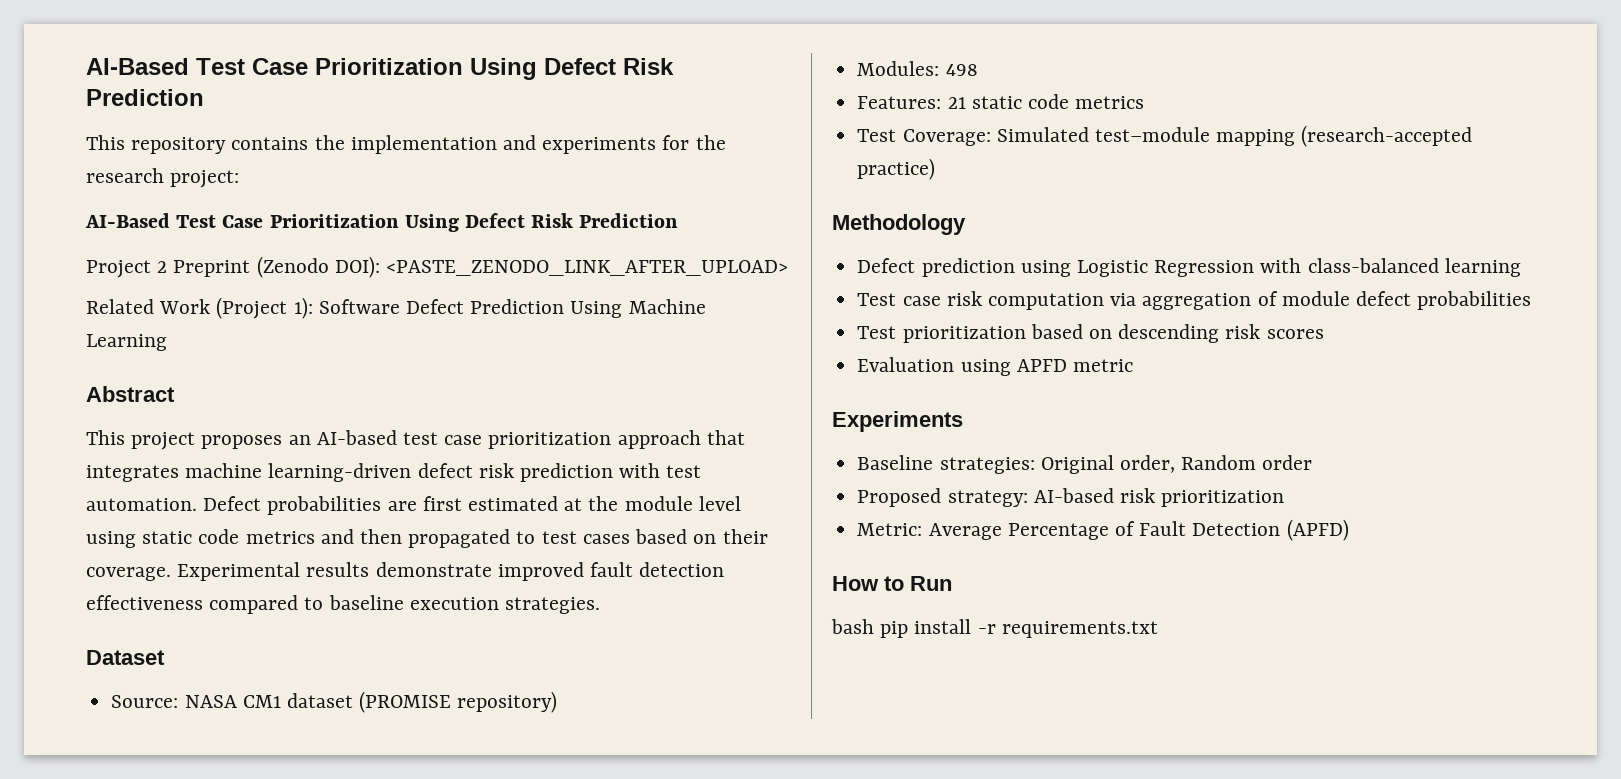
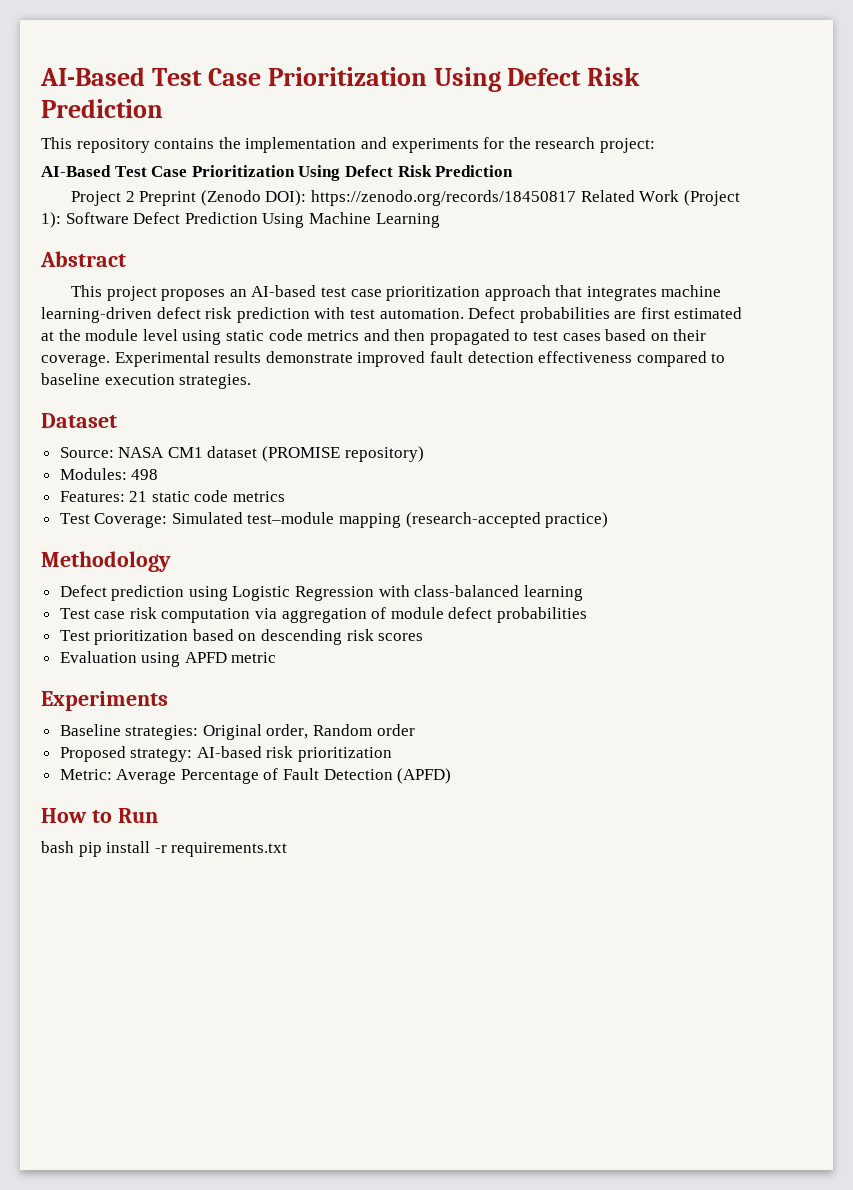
[386,260,789,276] <PASTE_ZENODO_LINK_AFTER_UPLOAD> // -> [310,190,576,206] https://zenodo.org/records/18450817

